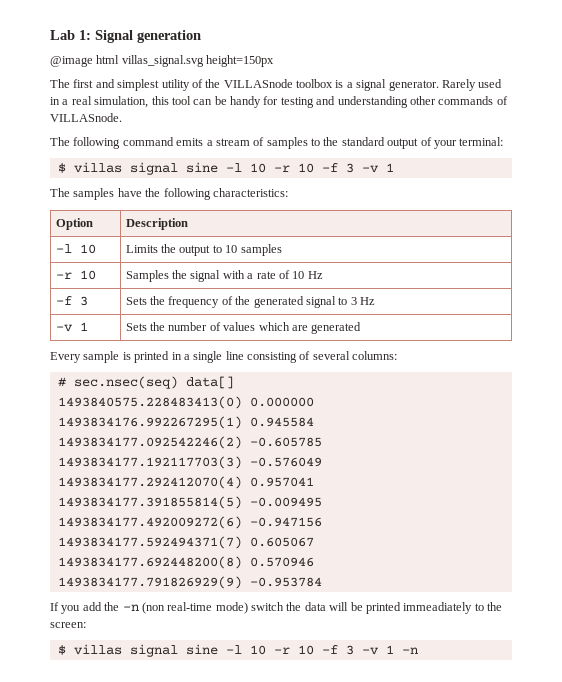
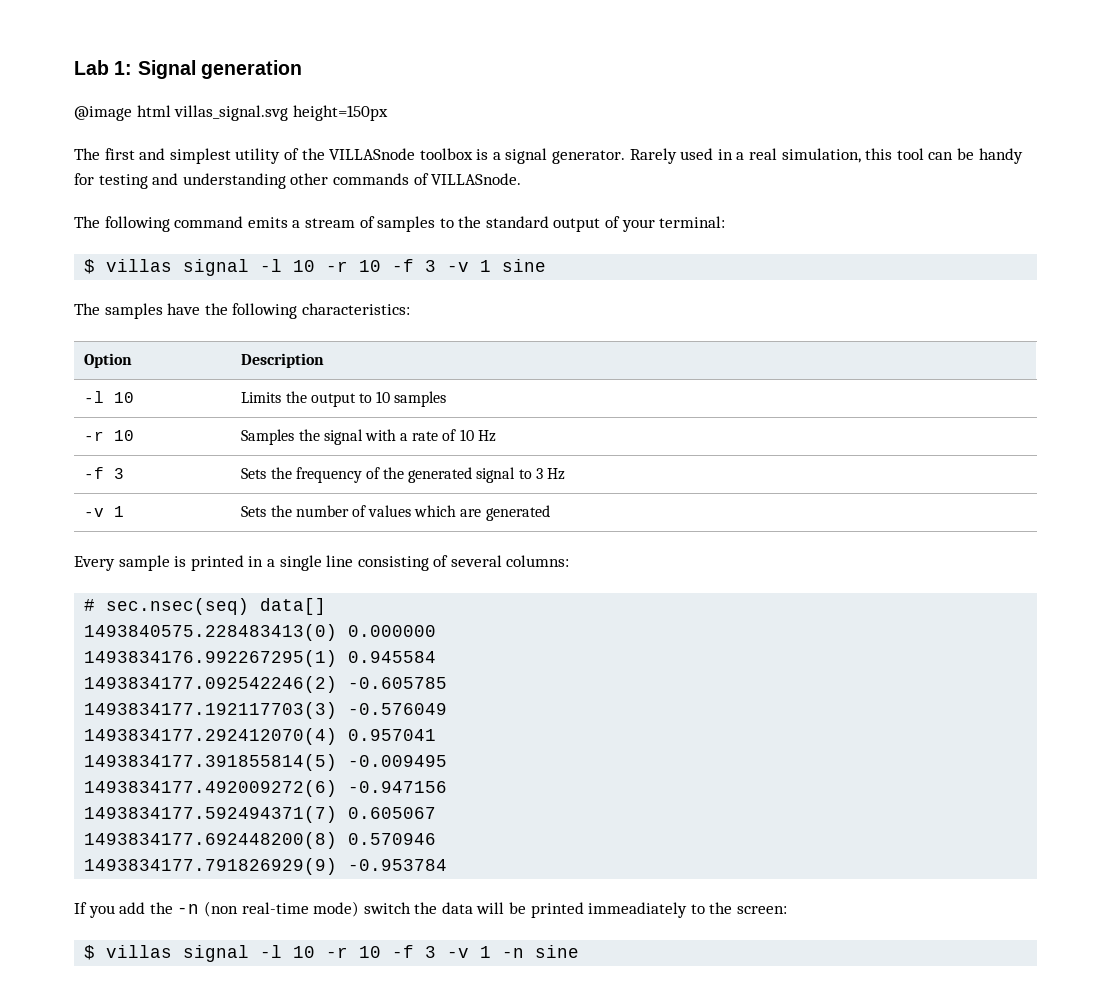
[185,162,394,173] sine -l 10 -r 10 -f 3 -v 1 -> [260,259,547,272] -l 10 -r 10 -f 3 -v 1 sine
[185,644,218,655] sine -> (250, 953) none
(418, 650) none -> [535,945,580,958] sine

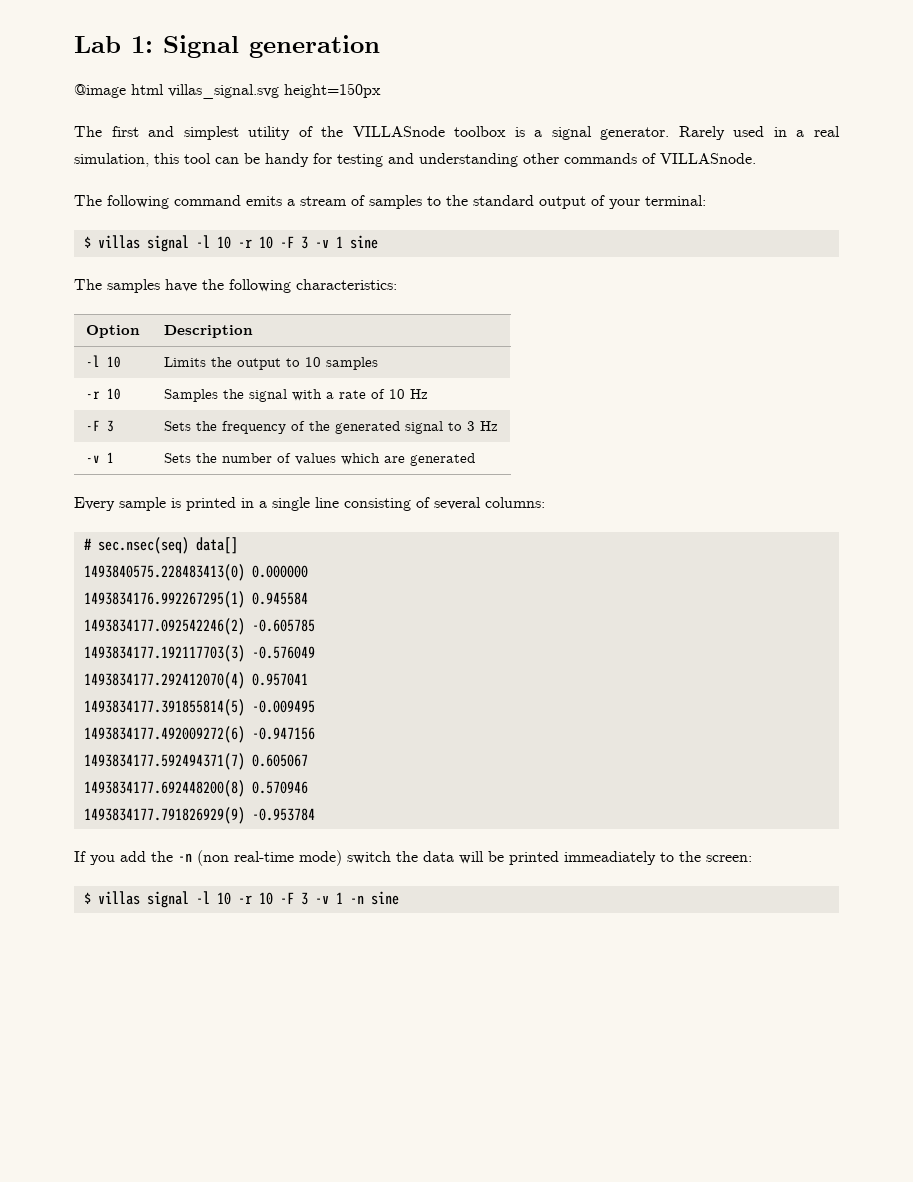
[392,259,415,272] -f -> [279,236,294,248] -F
[84,467,105,479] -f -> [85,420,100,431] -F
[392,945,415,958] -f -> [279,892,294,904] -F

